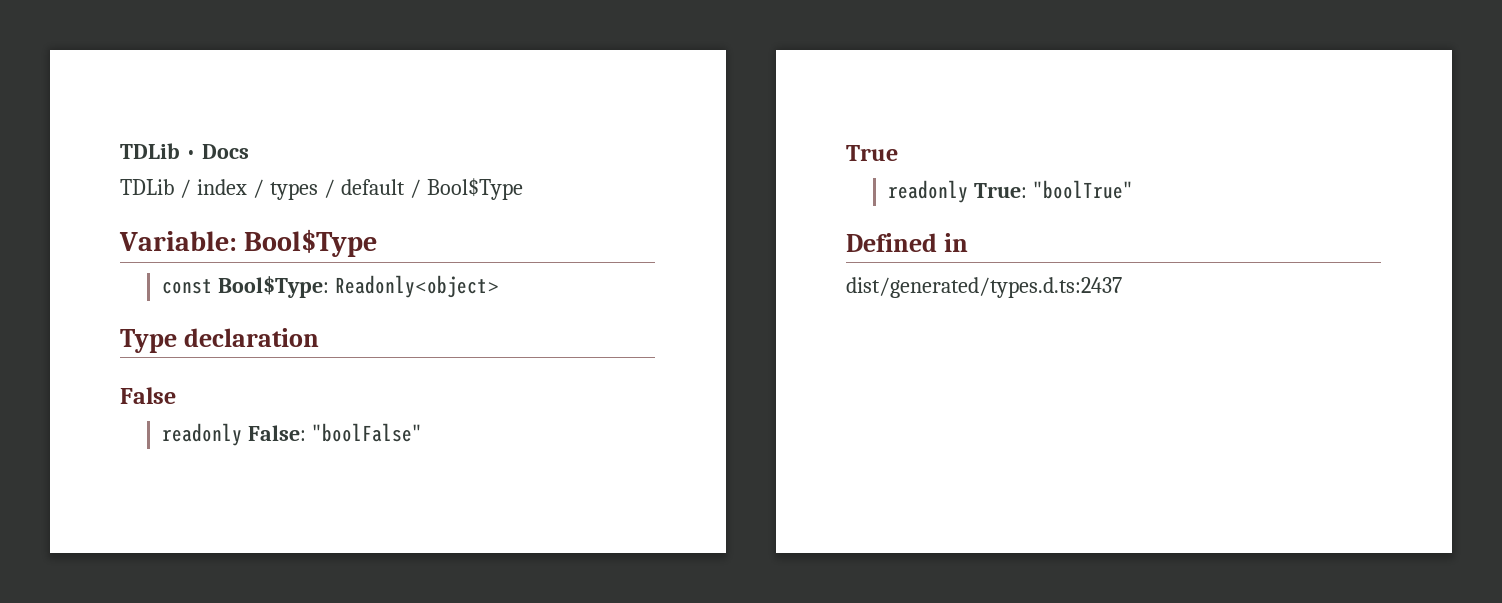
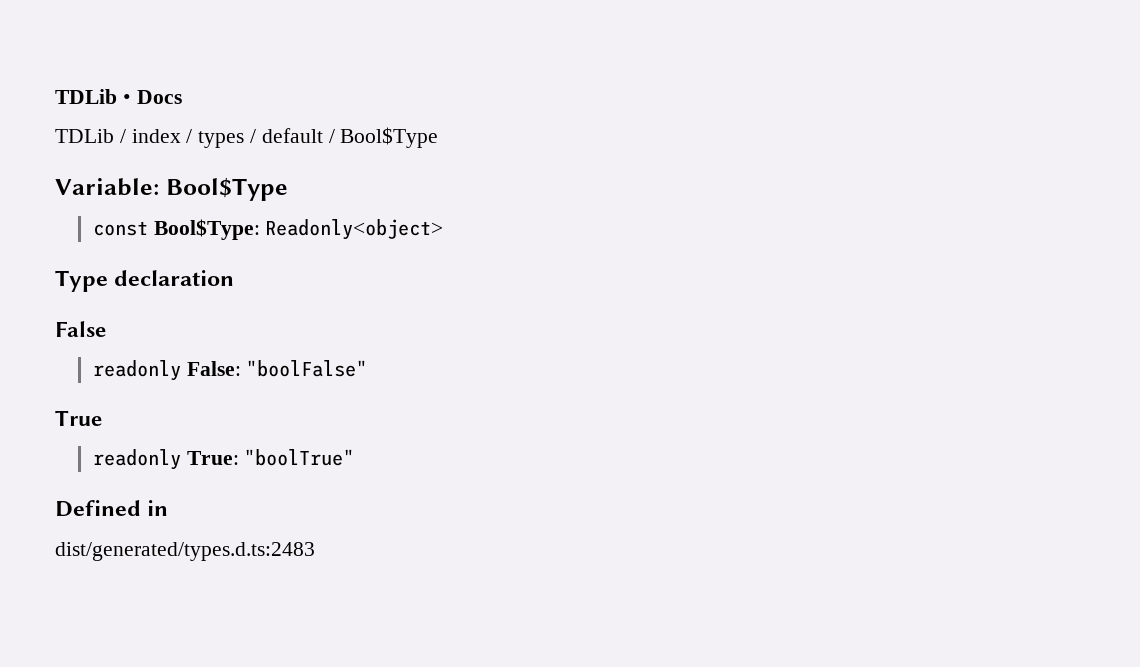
[846,277,1122,298] dist/generated/types.d.ts:2437 -> [55,542,315,561] dist/generated/types.d.ts:2483

